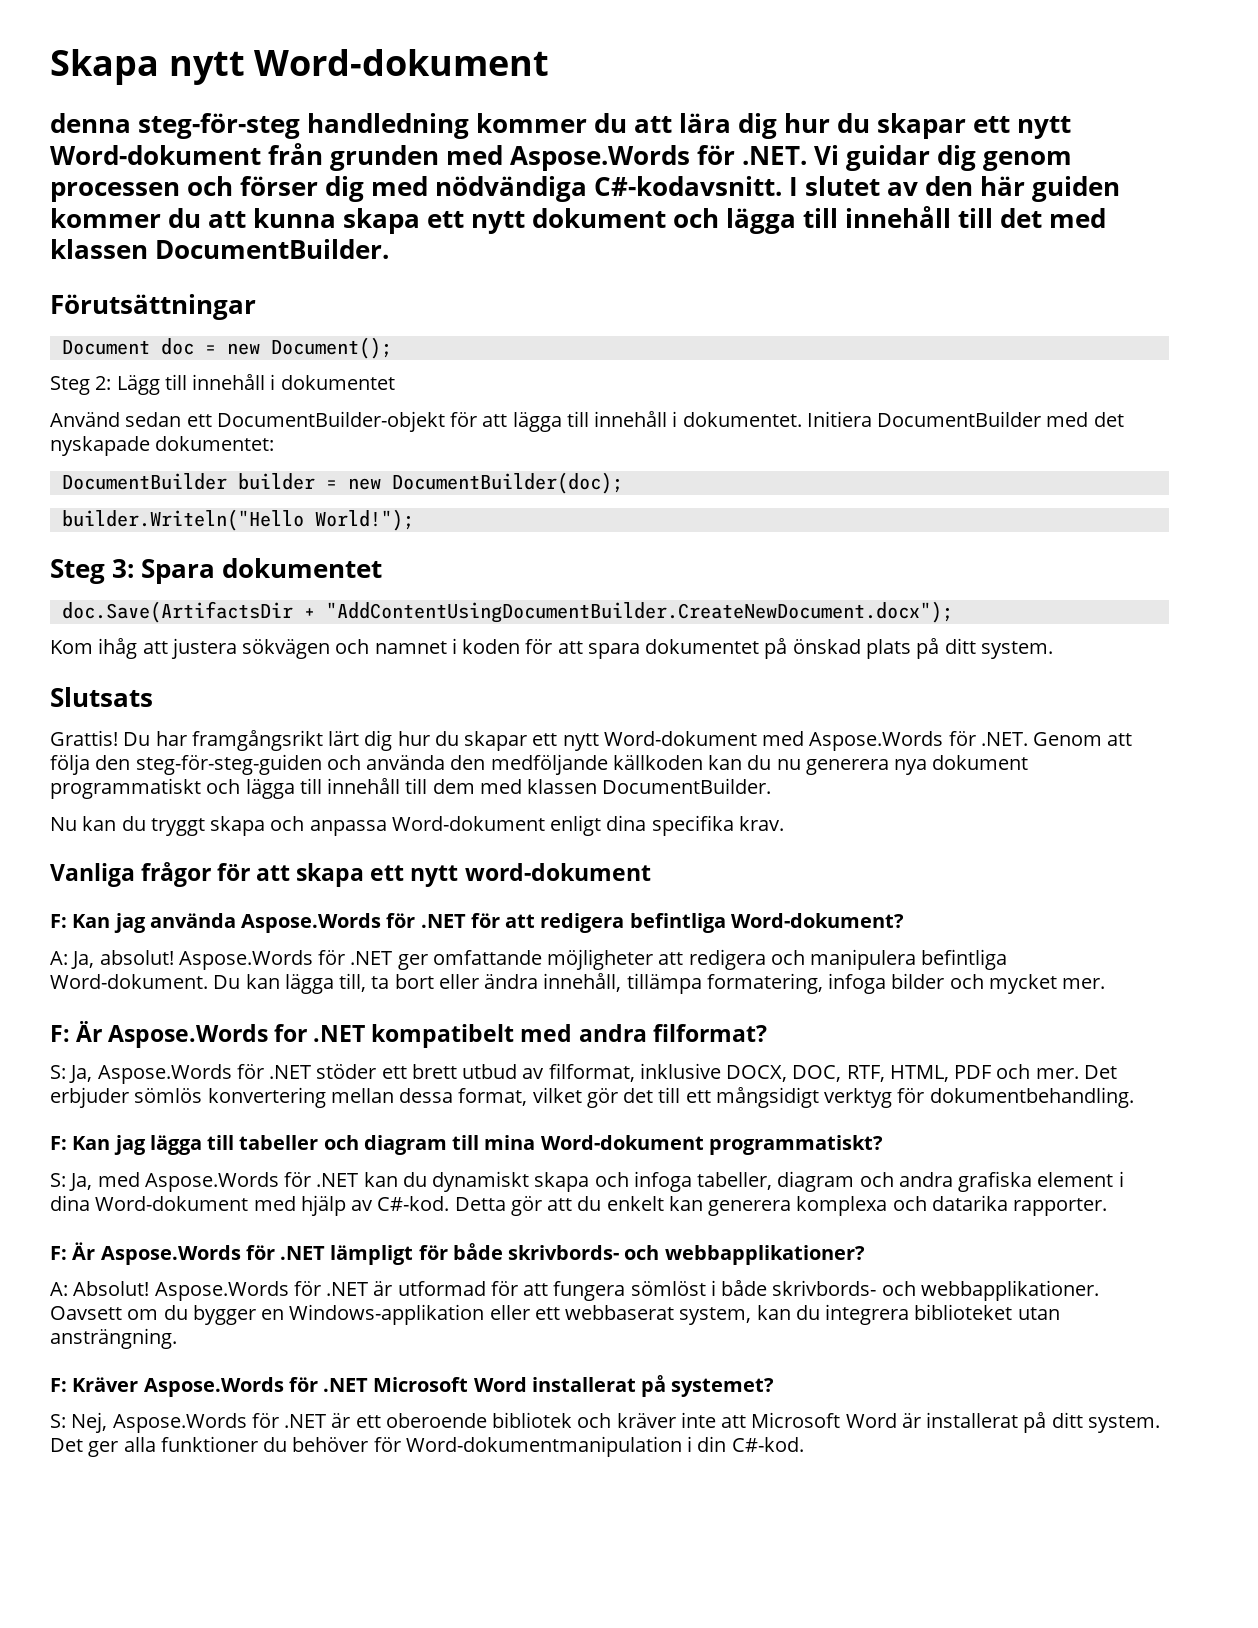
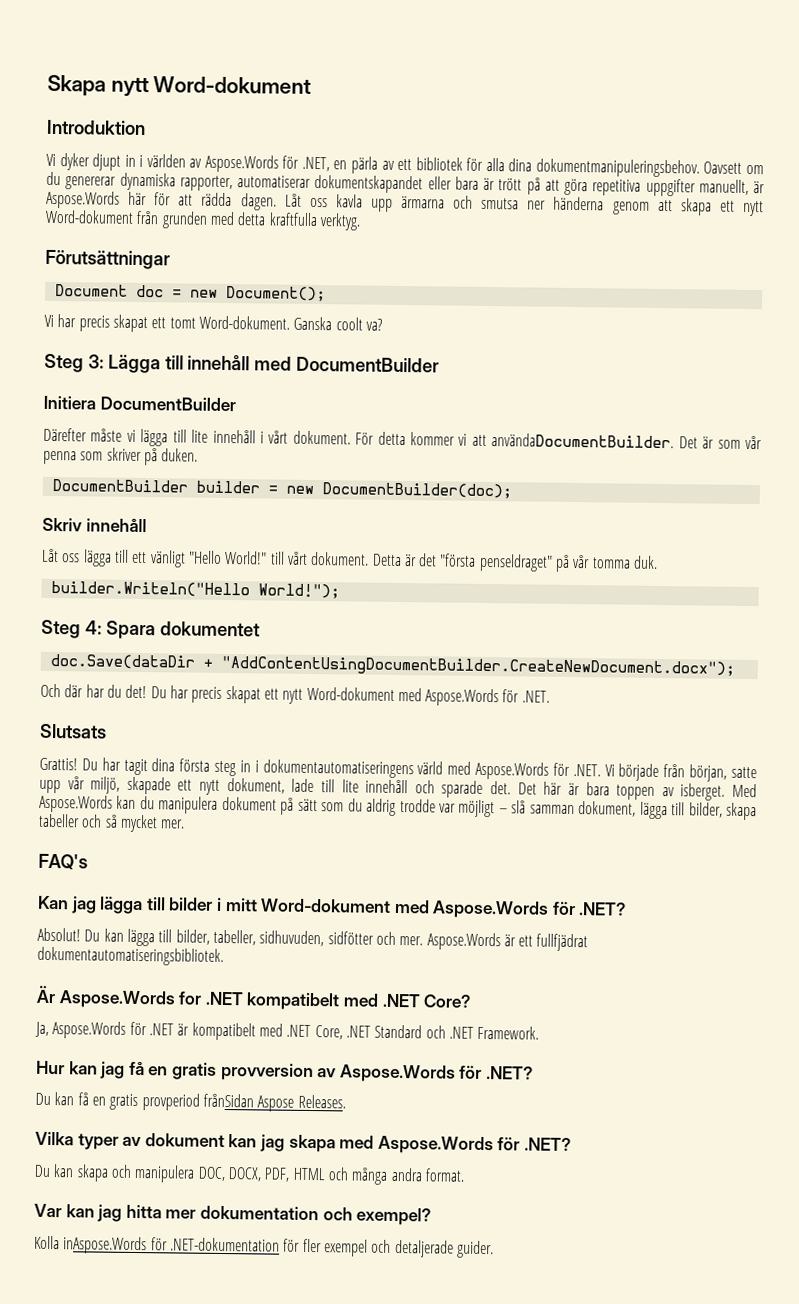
[50,113,967,139] denna steg-för-steg handledning kommer du att lära dig hur du skapar -> [46,119,146,136] [46,153,764,178] [46,171,765,197] [46,190,712,216] Introduktion // Vi dyker djupt in i världen av Aspose.Words för .NET, en pärla av ett bibliotek för alla dina dokumentmanipuleringsbehov. Oavsett om du genererar dynamiska rapporter, automatiserar dokumentskapandet eller bara är trött på att göra repetitiva uppgifter manuellt, är Aspose.Words här för att rädda dagen. Låt oss kavla upp ärmarna och smutsa ner händerna genom att skapa
[510,145,1073,171] [50,176,1121,202] [50,206,1107,234] [50,239,390,259] Aspose.Words för .NET. Vi guidar dig genom processen och förser dig med nödvändiga C#-kodavsnitt. I slutet av den här guiden kommer du att kunna skapa ett nytt dokument och lägga till innehåll till det med klassen DocumentBuilder. -> [237,212,361,231] detta kraftfulla verktyg.
[50,374,395,395] [50,411,1124,432] [50,436,275,456] Steg 2: Lägg till innehåll i dokumentet // Använd sedan ett DocumentBuilder-objekt för att lägga till innehåll i dokumentet. Initiera DocumentBuilder med det nyskapade dokumentet: -> [44,314,383,333] [44,353,441,374] [43,395,236,412] [43,427,763,450] [43,447,199,466] Vi har precis skapat ett tomt Word-dokument. Ganska coolt va? // Steg 3: Lägga till innehåll med DocumentBuilder // Initiera DocumentBuilder // Därefter måste vi lägga till lite innehåll i vårt dokument. För detta kommer vi att användaDocumentBuilder. Det är som vår penna som skriver på duken.
(623, 483) none -> [42,517,147,533] [42,548,659,572] // Skriv innehåll // Låt oss lägga till ett vänligt "Hello World!" till vårt dokument. Detta är det "första penseldraget" på vår tomma duk.
[112,559,135,578] 3: -> [84,620,102,635] 4:
[61,601,293,623] doc.Save(ArtifactsDir -> [49,653,195,670] doc.Save(dataDir
[50,638,1053,659] [50,687,153,707] [50,730,528,751] Kom ihåg att justera sökvägen och namnet i koden för att spara dokumentet på önskad plats på ditt system. // Slutsats // Grattis! Du har framgångsrikt lärt dig hur du skapar -> [40,683,261,704] Och där har du det! Du har precis skapat
[1033,732,1133,746] [50,754,1029,775] [50,778,772,799] [50,815,784,836] [50,862,651,887] [50,913,904,933] [50,949,1008,970] [50,973,1106,994] [50,1025,70,1042] Genom att följa den steg-för-steg-guiden och använda den medföljande källkoden kan du nu generera nya dokument programmatiskt och lägga till innehåll till dem med klassen DocumentBuilder. // Nu kan du tryggt skapa och anpassa Word-dokument enligt dina specifika krav. // Vanliga frågor för att skapa ett nytt word-dokument // F: Kan jag använda Aspose.Words för .NET för att redigera befintliga Word-dokument? // A: Ja, absolut! Aspose.Words för .NET ger omfattande möjligheter att redigera och manipulera befintliga Word-dokument. Du kan lägga till, ta bort eller ändra innehåll, tillämpa formatering, infoga bilder och mycket mer. // F: -> [39,723,107,739] [39,757,757,782] [39,776,757,801] [39,794,757,821] [38,813,186,833] [38,853,88,870] [38,895,627,919] [37,927,589,952] [37,946,224,966] // Slutsats // Grattis! Du har tagit dina första steg in i dokumentautomatiseringens värld med Aspose.Words för .NET. Vi började från början, satte upp vår miljö, skapade ett nytt dokument, lade till lite innehåll och sparade det. Det här är bara toppen av isberget. Med Aspose.Words kan du manipulera dokument på sätt som du aldrig trodde var möjligt – slå samman dokument, lägga till bilder, skapa tabeller och så mycket mer. // FAQ's // Kan jag lägga till bilder i mitt Word-dokument med Aspose.Words för .NET? // Absolut! Du kan lägga till bilder, tabeller, sidhuvuden, sidfötter och mer. Aspose.Words är ett fullfjädrat dokumentautomatiseringsbibliotek. //
[578,1024,767,1042] [50,1065,66,1079] andra filformat? // S: -> [381,993,472,1008] .NET Core? //
[316,1063,1118,1082] [50,1087,1134,1108] [50,1135,883,1155] [50,1171,1124,1192] [50,1195,1108,1216] [50,1242,865,1265] [50,1280,1099,1301] [50,1304,1060,1325] [50,1328,177,1349] [50,1375,775,1397] [50,1412,1161,1433] [50,1436,804,1457] stöder ett brett utbud av filformat, inklusive DOCX, DOC, RTF, HTML, PDF och mer. Det erbjuder sömlös konvertering mellan dessa format, vilket gör det till ett mångsidigt verktyg för dokumentbehandling. // F: Kan jag lägga till tabeller och diagram till mina Word-dokument programmatiskt? // S: Ja, med Aspose.Words för .NET kan du dynamiskt skapa och infoga tabeller, diagram och andra grafiska element i dina Word-dokument med hjälp av C#-kod. Detta gör att du enkelt kan generera komplexa och datarika rapporter. // F: Är Aspose.Words för .NET lämpligt för både skrivbords- och webbapplikationer? // A: Absolut! Aspose.Words för .NET är utformad för att fungera sömlöst i både skrivbords- och webbapplikationer. Oavsett om du bygger en Windows-applikation eller ett webbaserat system, kan du integrera biblioteket utan ansträngning. // F: Kräver Aspose.Words för .NET Microsoft Word installerat på systemet? // S: Nej, Aspose.Words för .NET är ett oberoende bibliotek och kräver inte att Microsoft Word är installerat på ditt system. Det ger alla funktioner du behöver för Word-dokumentmanipulation i din C#-kod. -> [177,1022,540,1041] [36,1060,533,1083] [35,1092,346,1112] [35,1131,571,1155] [34,1164,465,1185] [34,1203,432,1226] [34,1235,494,1259] är kompatibelt med .NET Core, .NET Standard och .NET Framework. // Hur kan jag få en gratis provversion av Aspose.Words för .NET? // Du kan få en gratis provperiod frånSidan Aspose Releases. // Vilka typer av dokument kan jag skapa med Aspose.Words för .NET? // Du kan skapa och manipulera DOC, DOCX, PDF, HTML och många andra format. // Var kan jag hitta mer dokumentation och exempel? // Kolla inAspose.Words för .NET-dokumentation för fler exempel och detaljerade guider.

